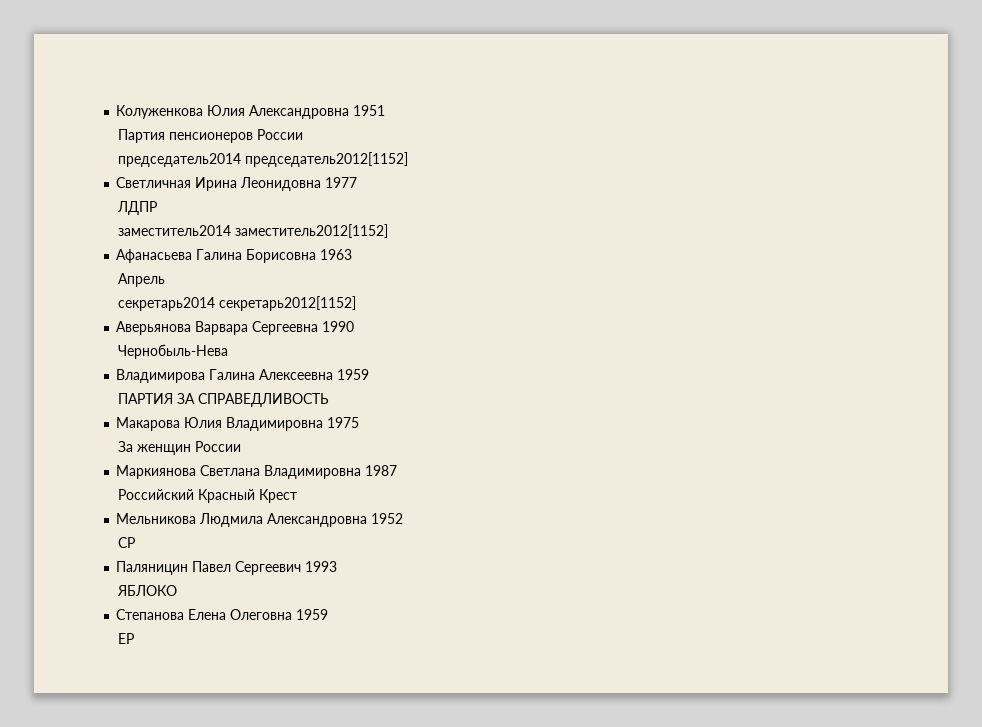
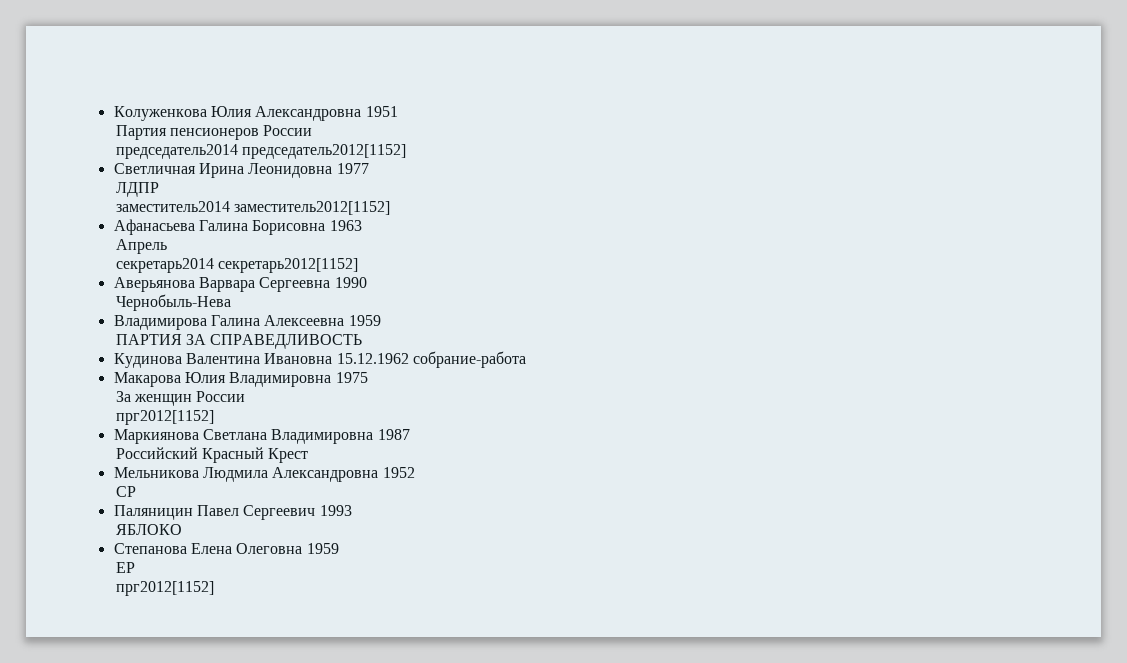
(330, 400) none -> [113,351,526,368] // Кудинова Валентина Ивановна 15.12.1962 собрание-работа
(242, 446) none -> [115,410,214,425] // прг2012[1152]
(135, 638) none -> [115,581,214,596] // прг2012[1152]

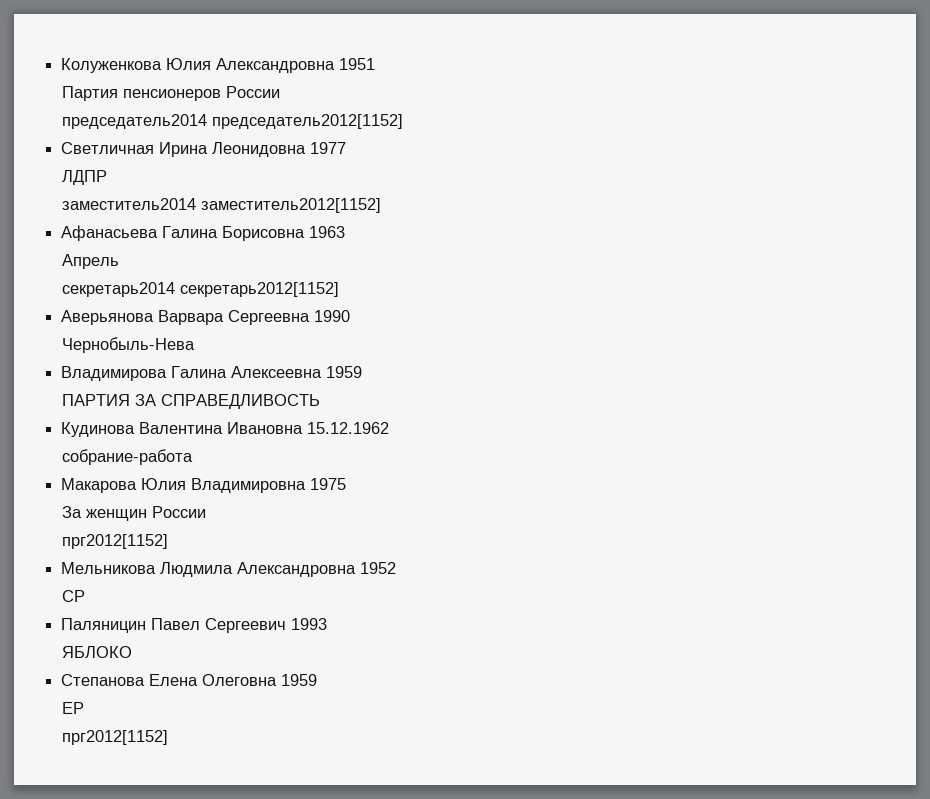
(409, 358) none -> (390, 428) //
[113,429,410,444] [115,447,309,463] // Маркиянова Светлана Владимировна 1987 // Российский Красный Крест -> (169, 541) none

